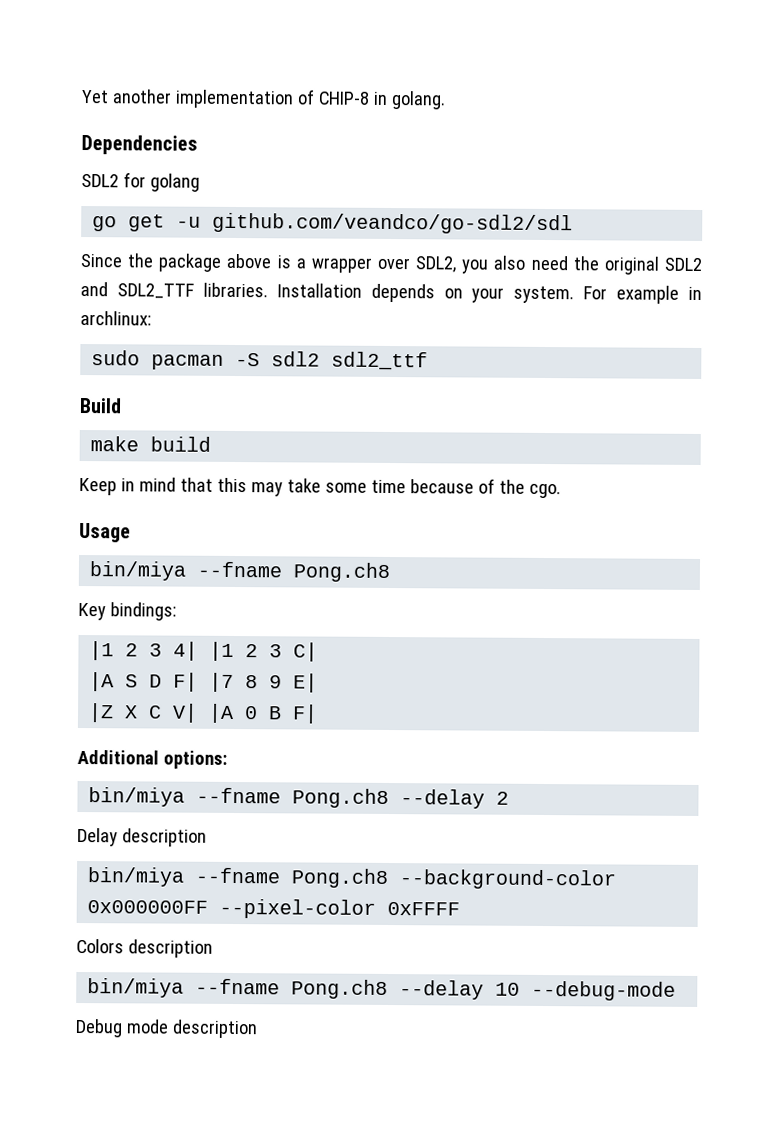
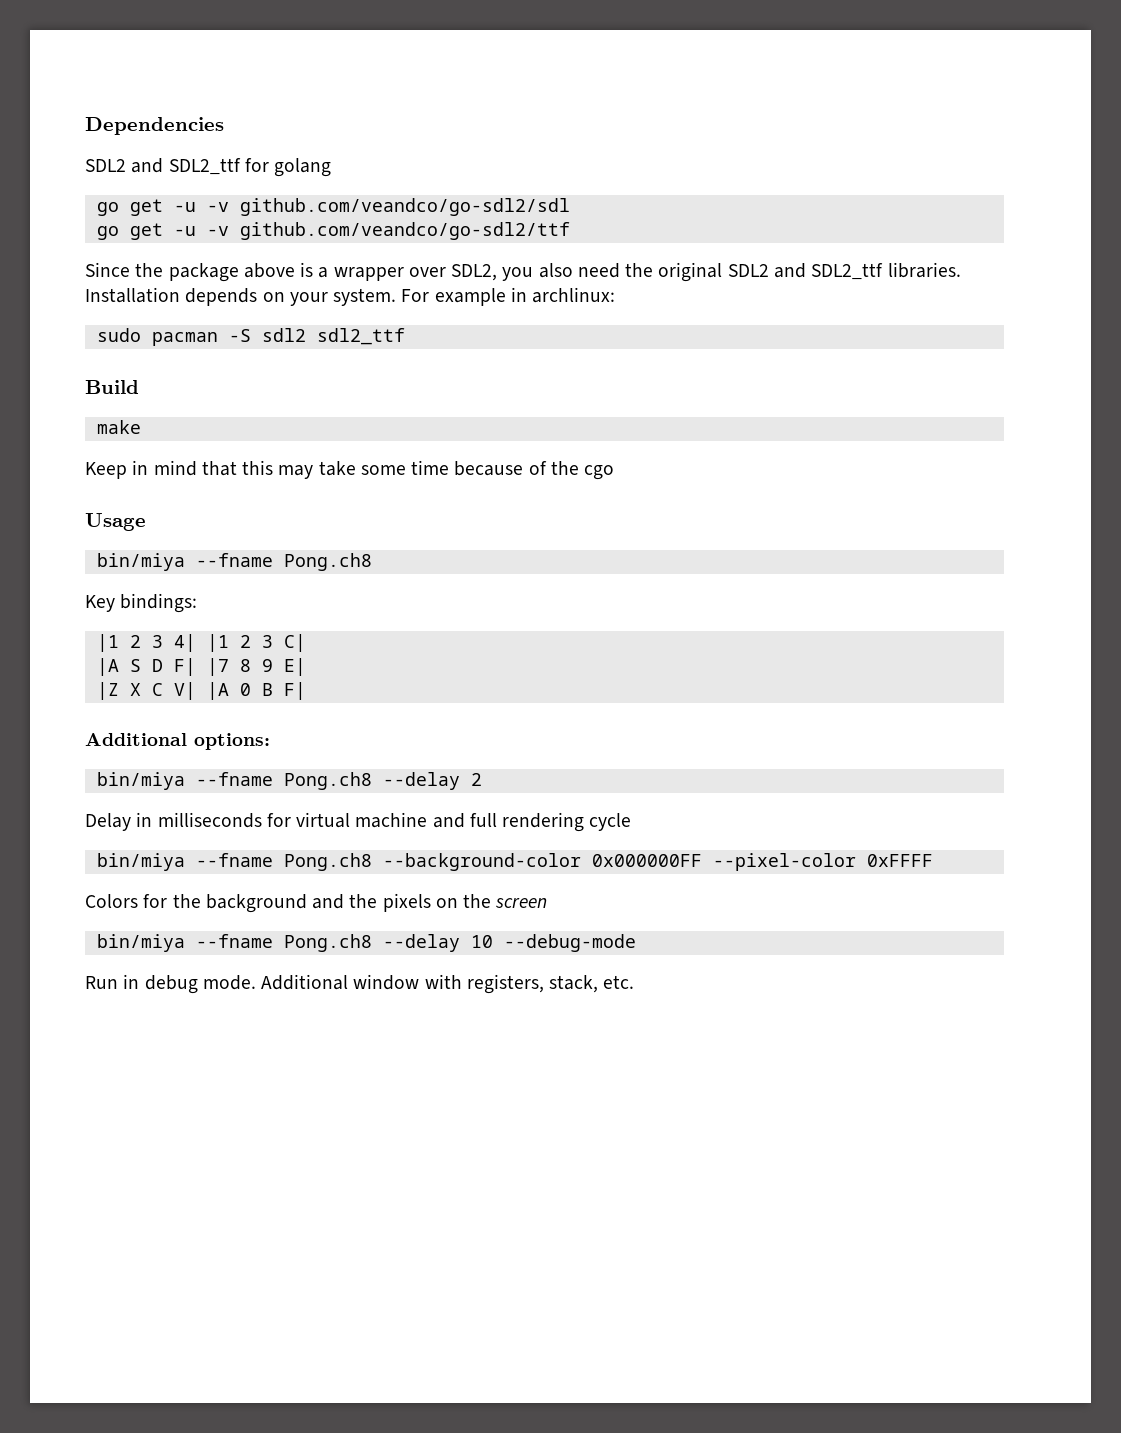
[81,89,446,110] Yet another implementation of CHIP-8 in golang. // -> (85, 126) none
(119, 181) none -> [131,158,241,175] and SDL2_ttf
(202, 222) none -> [206,202,229,212] -v
(574, 223) none -> [96,222,570,240] // go get -u -v github.com/veandco/go-sdl2/ttf
[116,283,194,299] SDL2_TTF -> [811,263,884,280] SDL2_ttf
[150,436,212,452] build -> (141, 427) none
[528,483,561,499] cgo. -> [584,465,615,480] cgo
[121,828,207,847] description -> [136,812,632,832] in milliseconds for virtual machine and full rendering cycle
[127,939,213,958] description -> [143,893,548,913] for the background and the pixels on the screen
[75,1018,258,1039] Debug mode description -> [85,974,635,994] Run in debug mode. Additional window with registers, stack, etc.

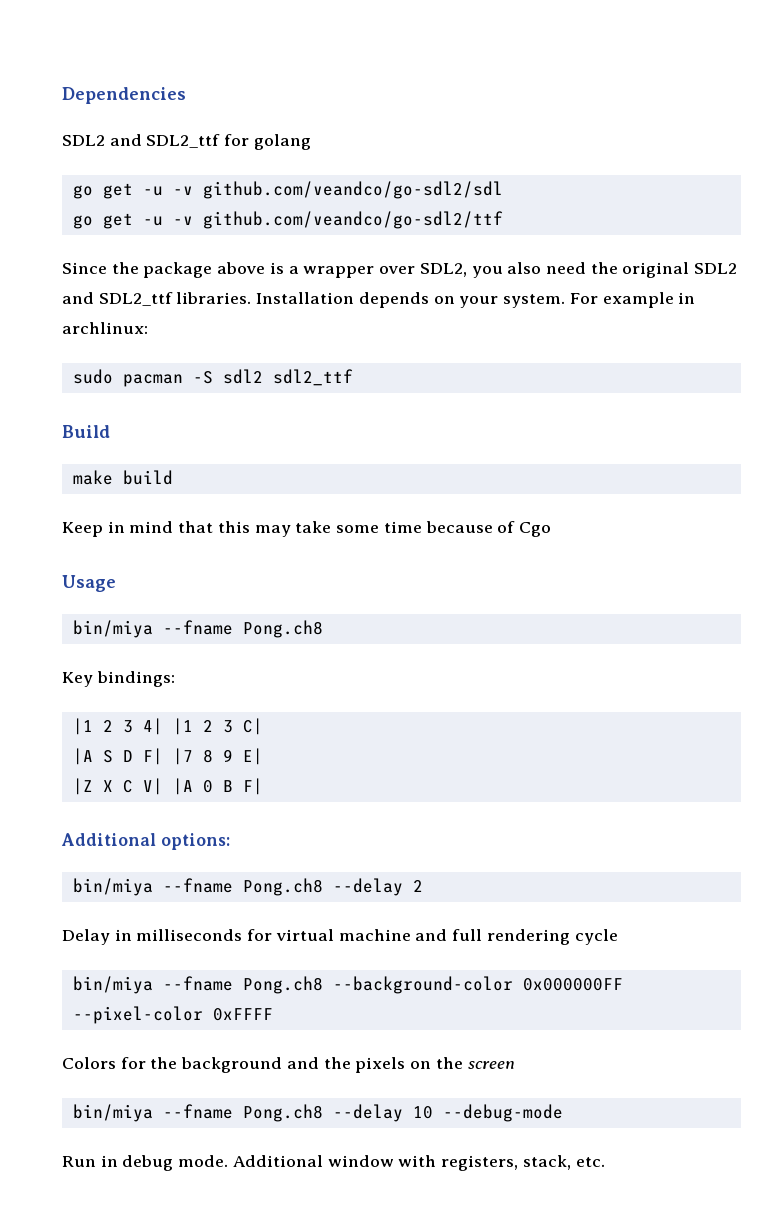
(141, 427) none -> [122,470,173,485] build
[550,461,615,480] the cgo -> [518,522,551,537] Cgo

